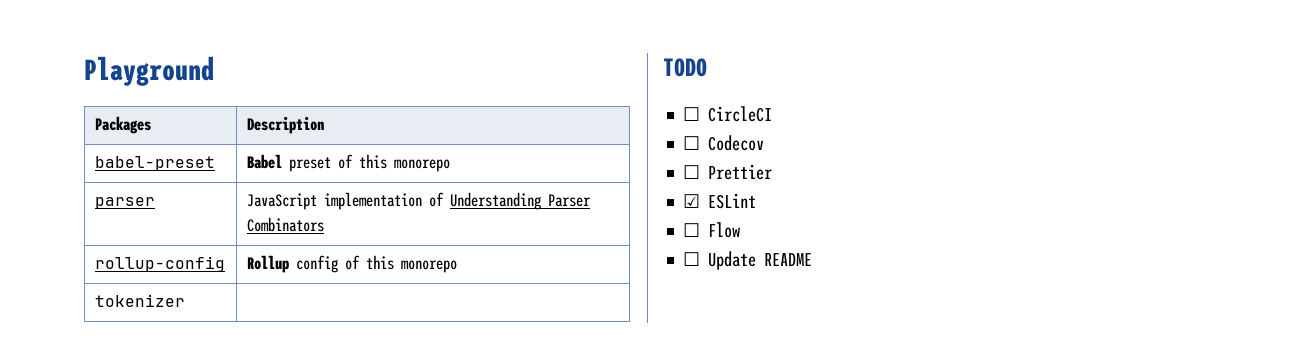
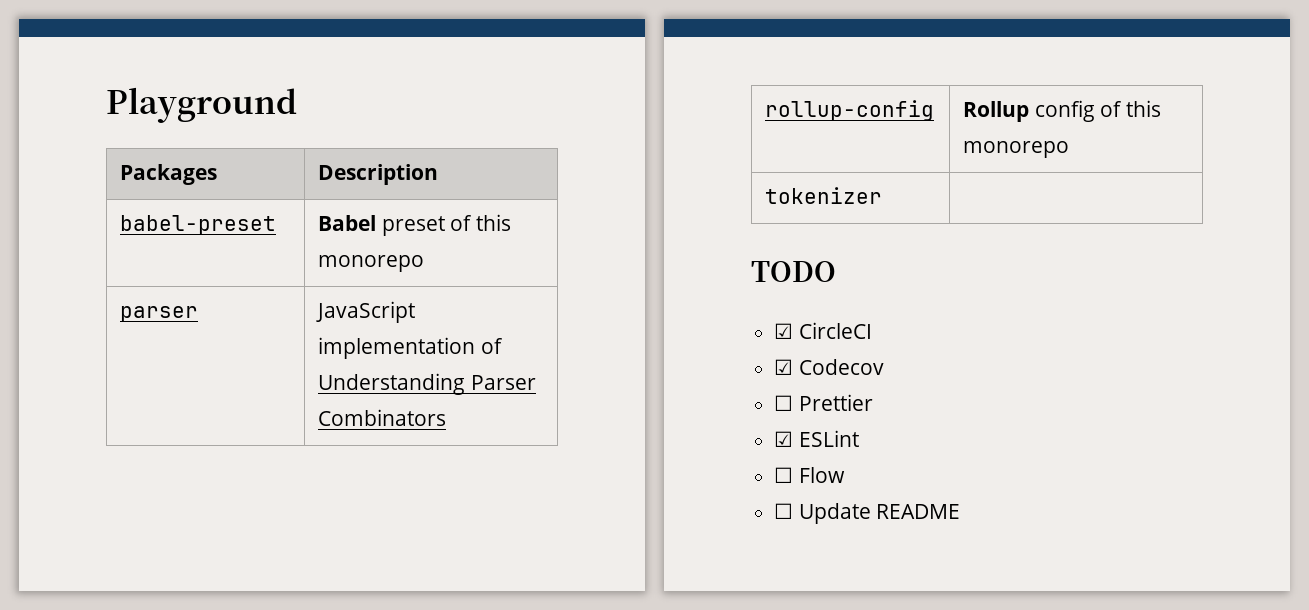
[683,107,701,121] ☐ -> [774,323,794,339] ☑
[683,136,701,150] ☐ -> [774,359,794,375] ☑

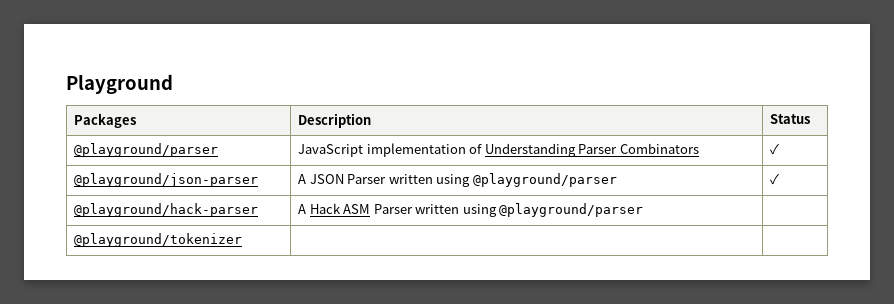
[120,215,277,235] [318,214,512,236] [318,255,425,272] [120,306,199,322] // babel-preset | Babel preset of this monorepo // parser -> [770,114,811,124] [74,143,219,157] | Status // @playground/parser
[765,100,935,121] [963,100,1162,122] [963,141,1070,158] [765,187,883,204] [751,261,836,282] [774,322,872,339] [774,359,884,375] [774,394,873,411] [774,430,859,447] [774,467,845,483] [774,503,961,524] // rollup-config | Rollup config of this monorepo // tokenizer | // TODO // ☑ CircleCI // ☑ Codecov // ☐ Prettier // ☑ ESLint // ☐ Flow // ☐ Update README -> [770,143,780,155] [74,173,259,187] [298,173,617,187] [770,173,780,185] [74,203,259,217] [298,203,644,217] [74,233,243,247] | ✓ // @playground/json-parser | A JSON Parser written using @playground/parser | ✓ // @playground/hack-parser | A Hack ASM Parser written using @playground/parser | // @playground/tokenizer | |

